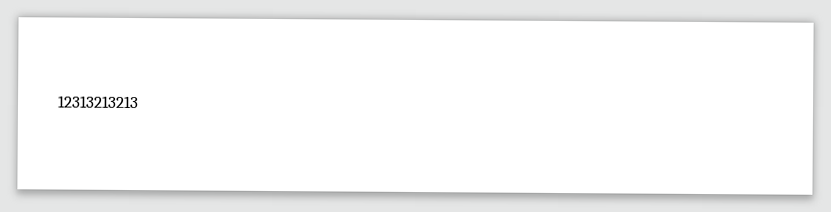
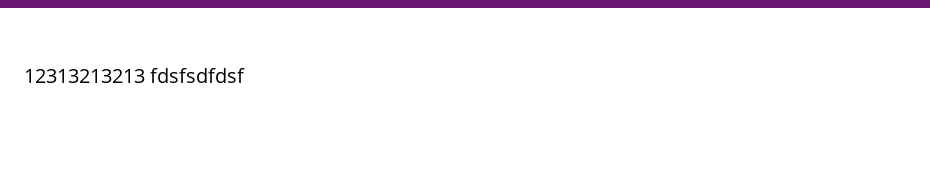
(139, 102) none -> [150,68,246,83] fdsfsdfdsf

